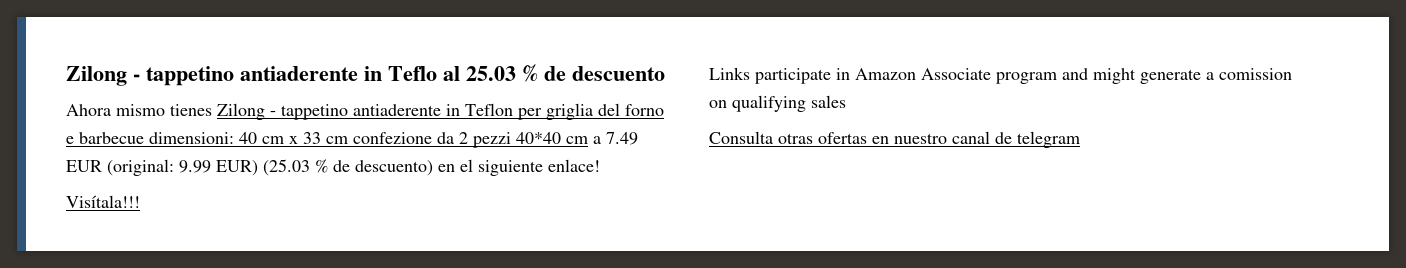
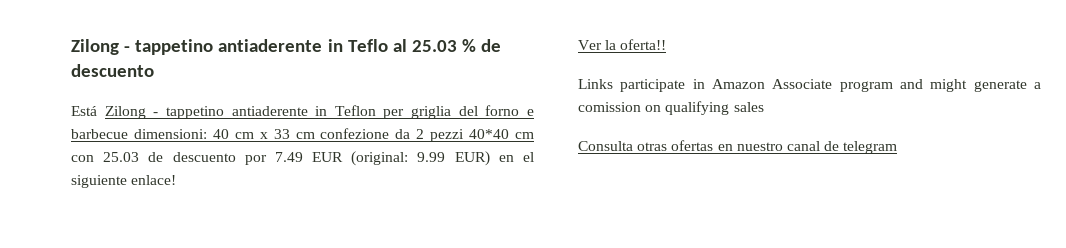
[66,104,212,116] Ahora mismo tienes -> [71,106,97,116] Está
[593,136,601,144] a -> [71,152,267,165] con 25.03 de descuento por
[263,159,433,176] (25.03 % de descuento) -> (490, 158) none
[66,195,140,208] Visítala!!! -> [578,39,667,50] Ver la oferta!!

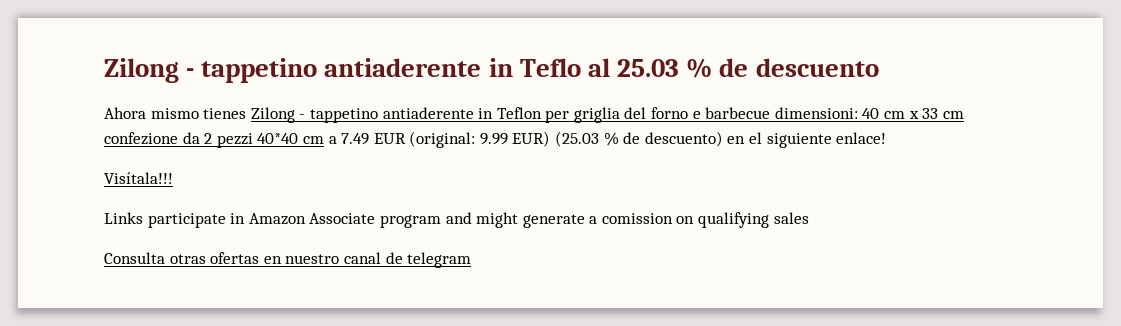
[71,106,97,116] Está -> [104,107,247,119] Ahora mismo tienes
[71,152,267,165] con 25.03 de descuento por -> [328,136,337,144] a
(490, 158) none -> [555,131,723,147] (25.03 % de descuento)
[578,39,667,50] Ver la oferta!! -> [104,172,173,184] Visítala!!!

